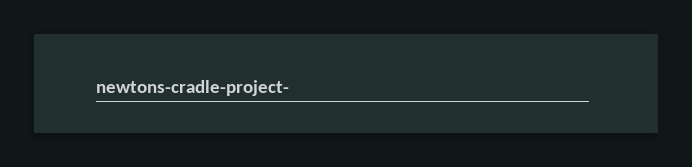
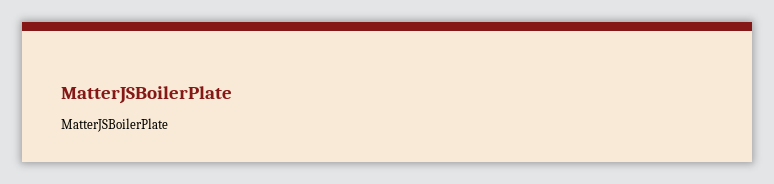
[96,80,289,96] newtons-cradle-project- -> [61,86,232,104] [61,118,168,132] MatterJSBoilerPlate // MatterJSBoilerPlate

